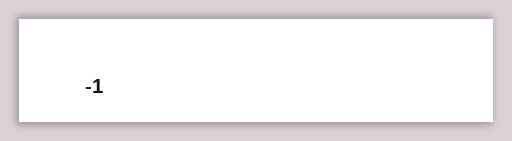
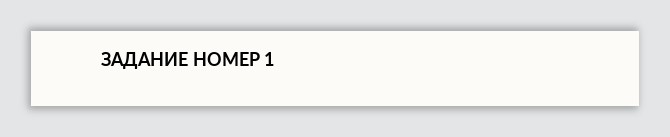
[85,79,103,93] -1 -> [101,52,275,69] ЗАДАНИЕ НОМЕР 1

